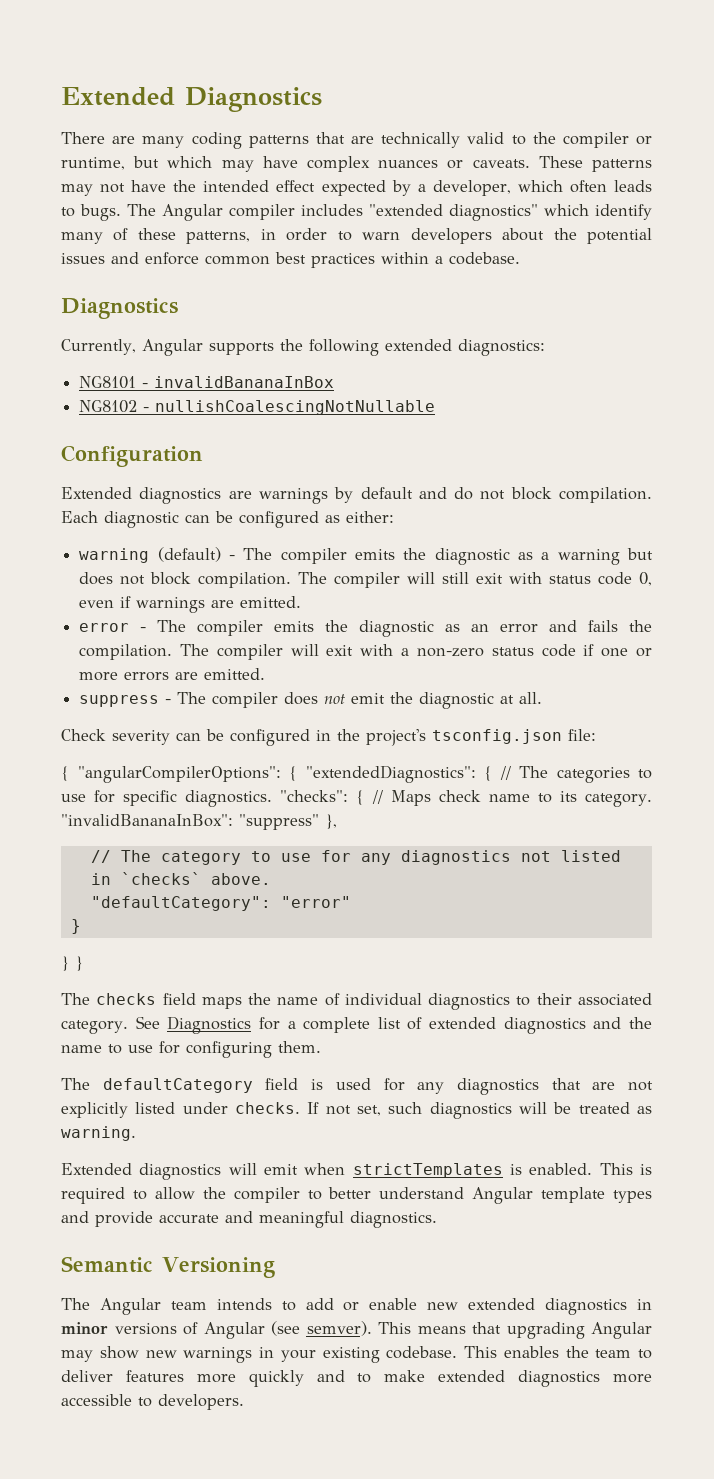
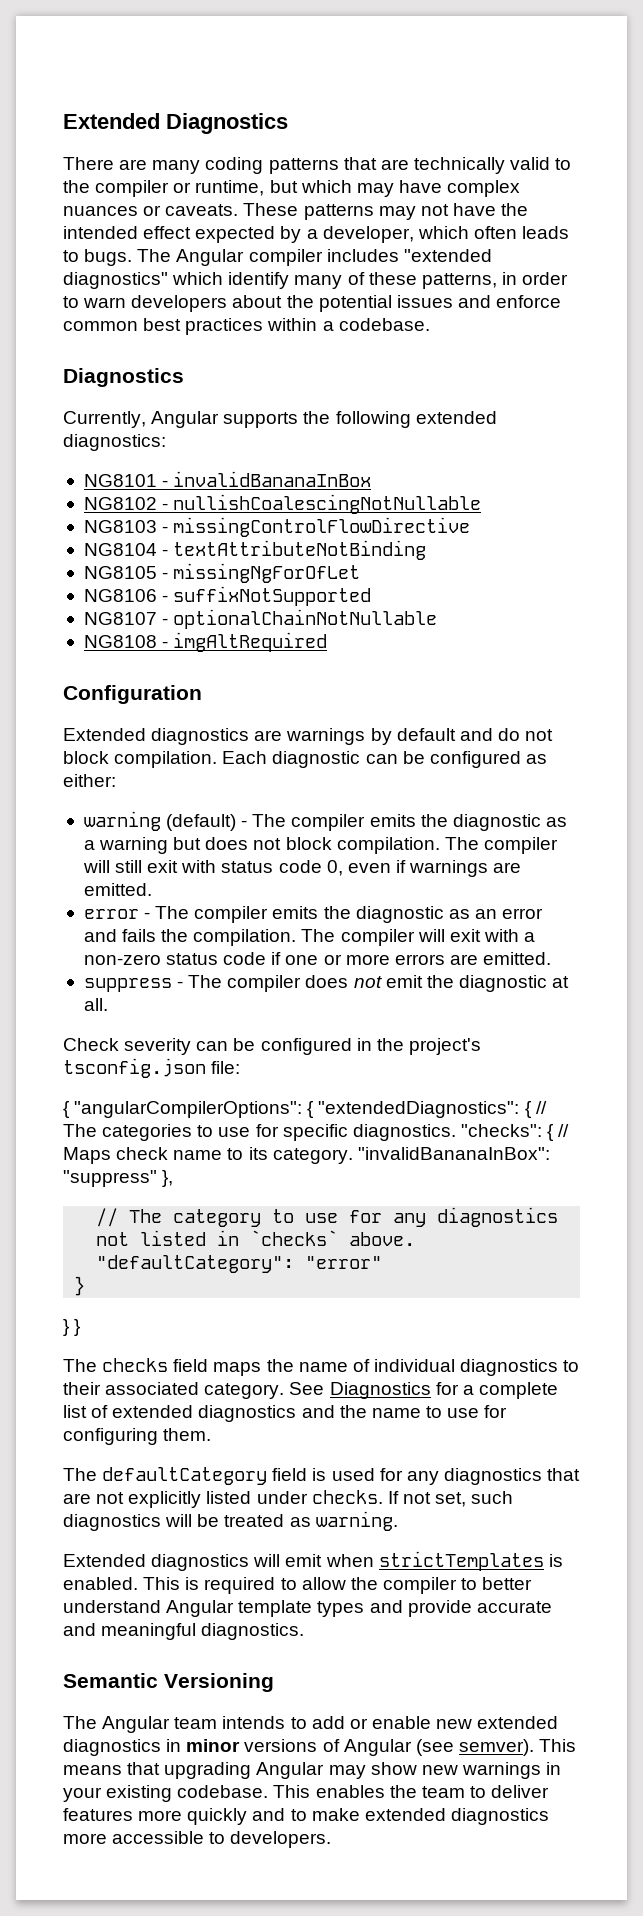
(436, 407) none -> [83,517,471,537] [83,540,427,560] [83,563,361,583] [83,586,372,606] [83,609,438,629] [83,632,328,652] // NG8103 - missingControlFlowDirective // NG8104 - textAttributeNotBinding // NG8105 - missingNgForOfLet // NG8106 - suffixNotSupported // NG8107 - optionalChainNotNullable // NG8108 - imgAltRequired

